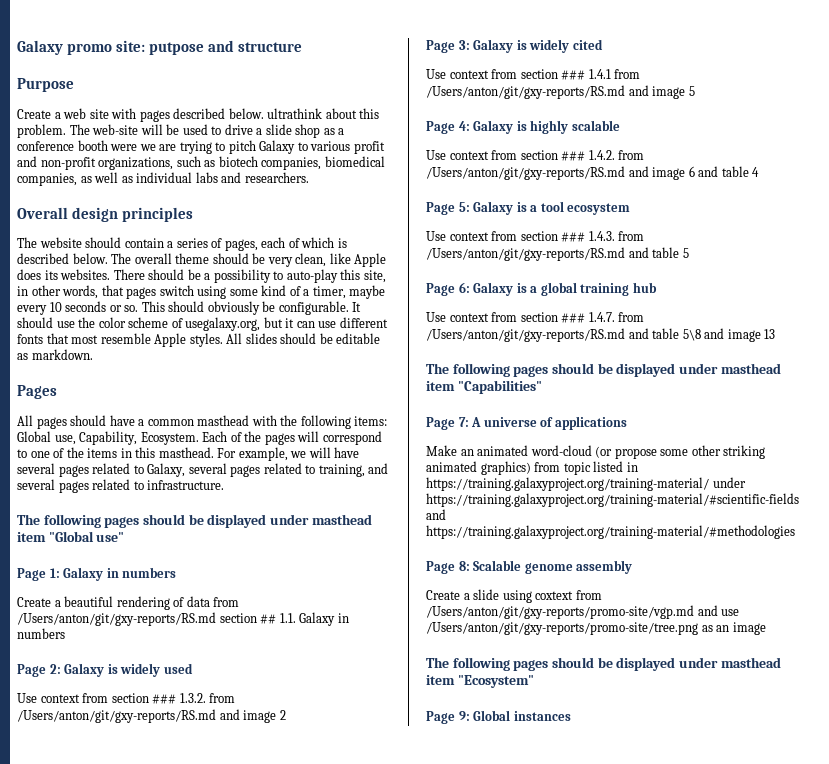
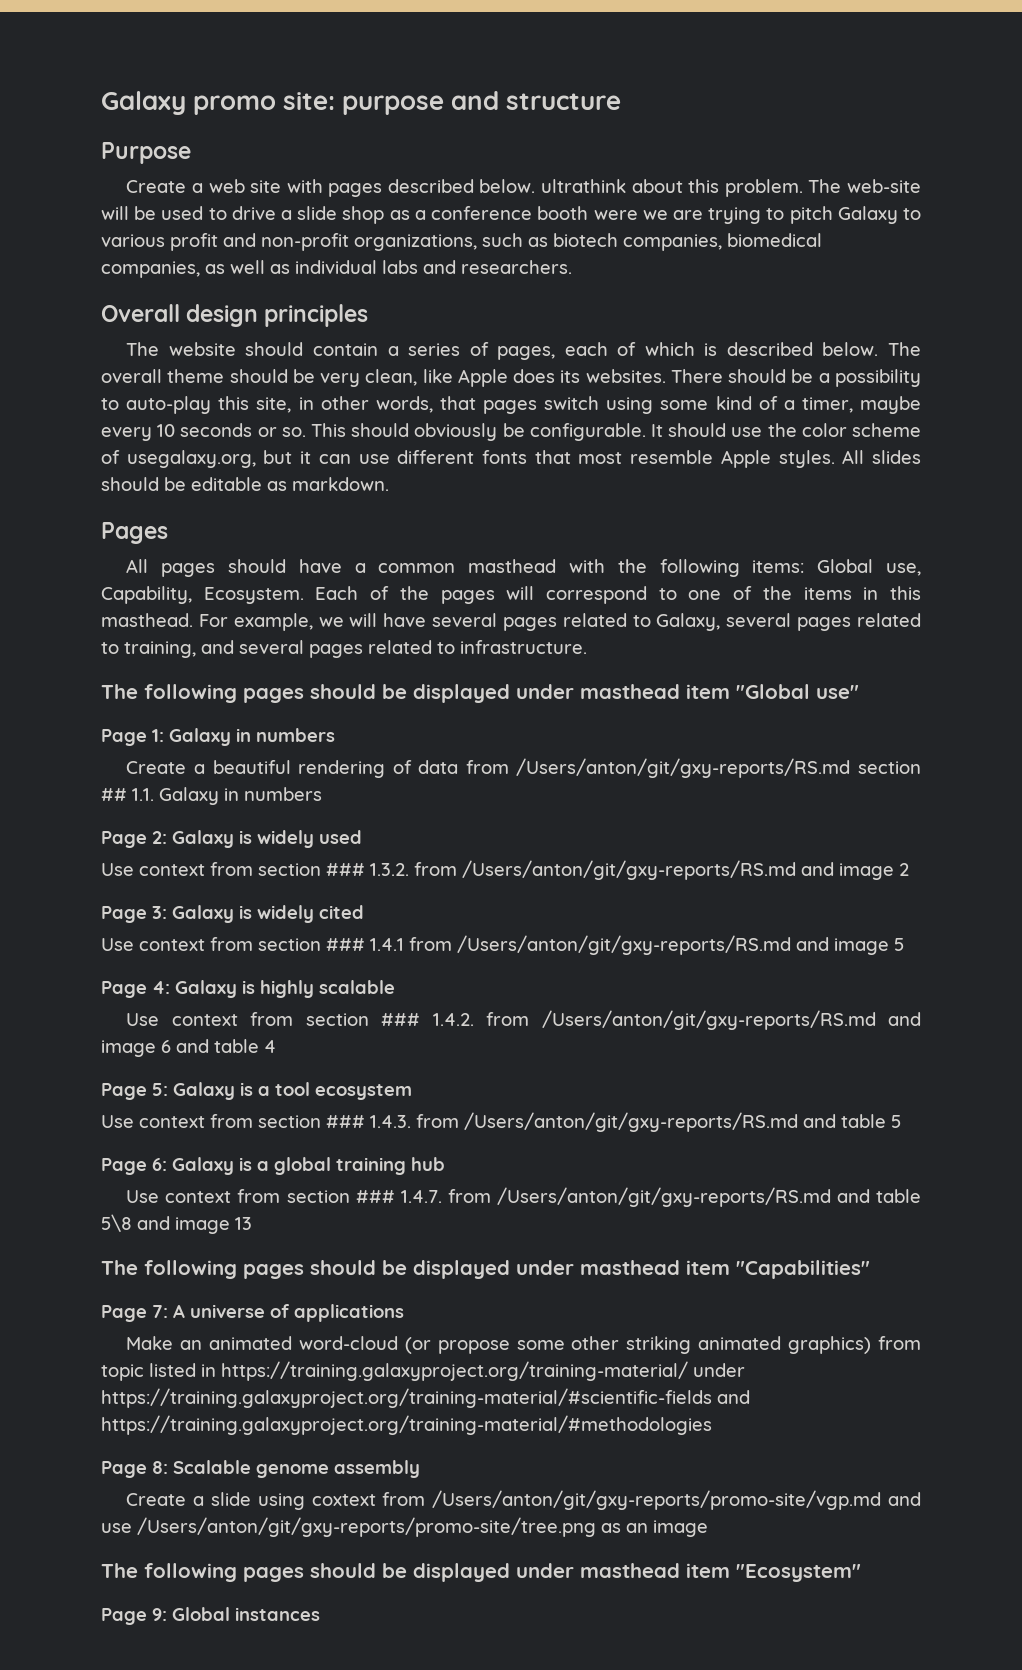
[149,42,205,55] putpose -> [342,95,445,115] purpose

